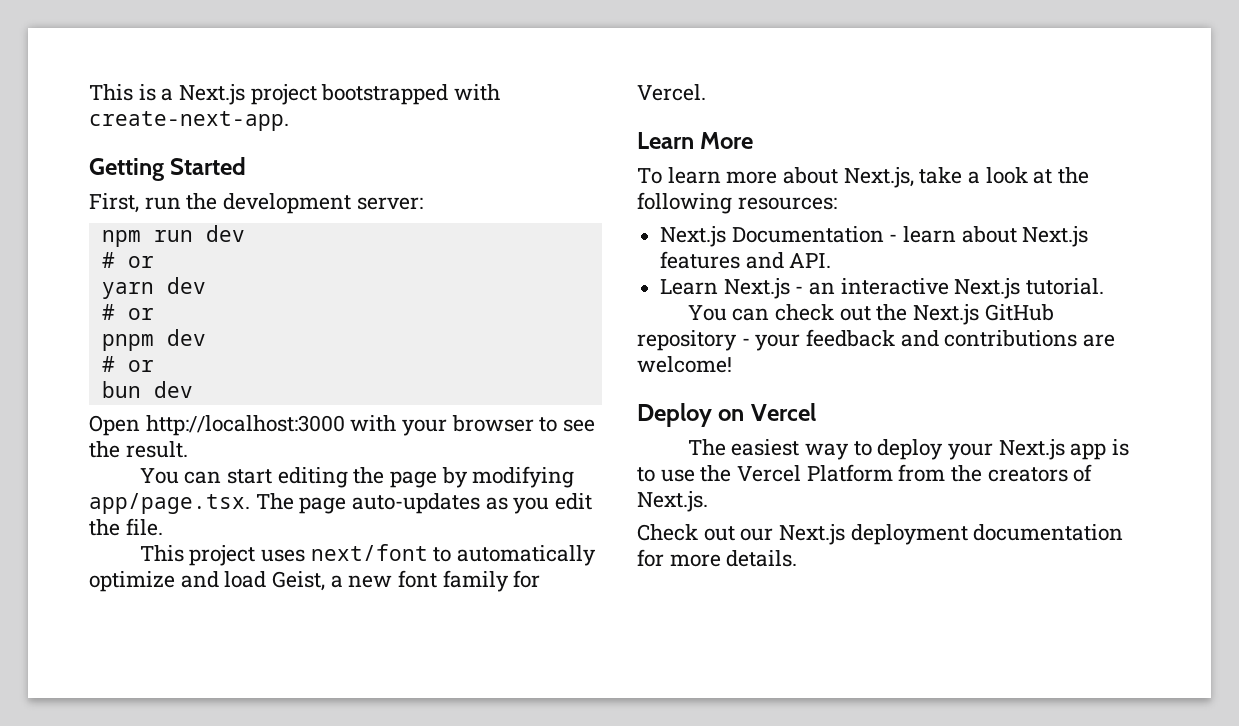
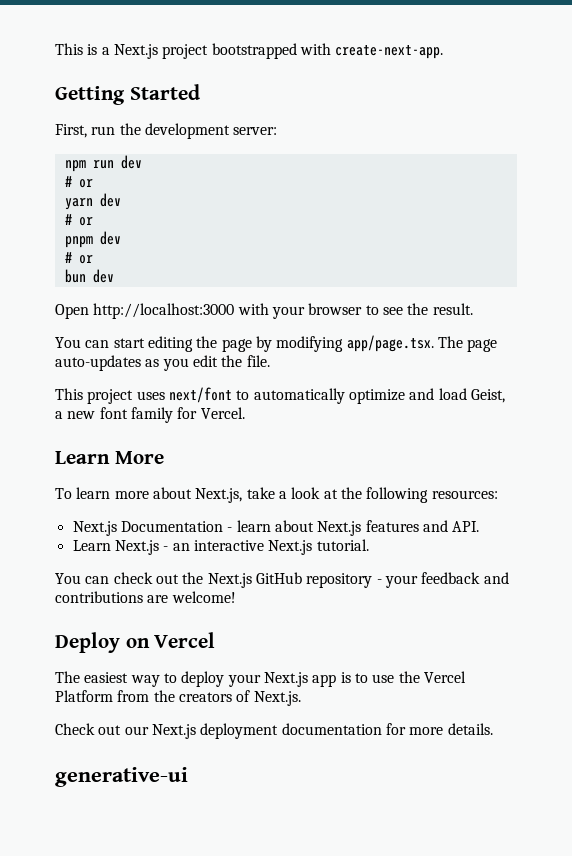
(798, 558) none -> [55,767,188,787] // generative-ui

